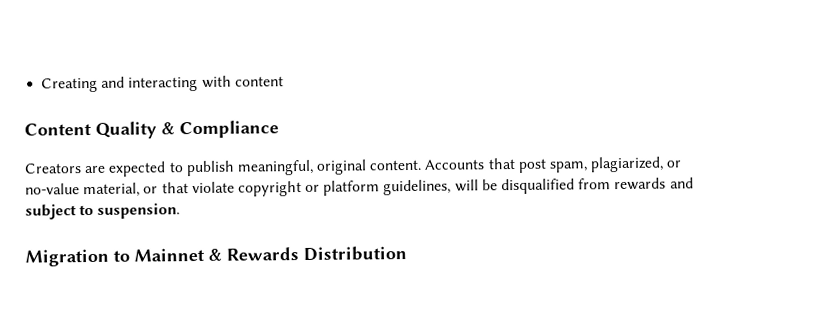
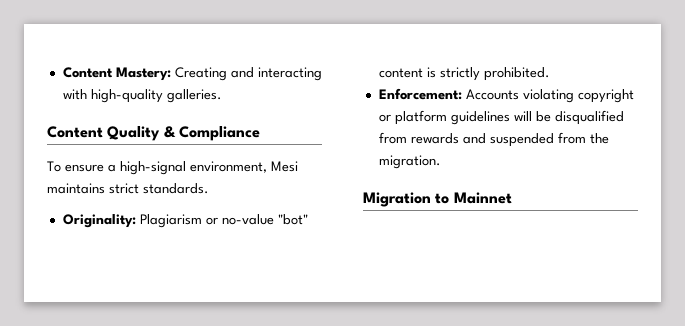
(41, 85) none -> [62,67,171,81] Content Mastery:
[234,76,284,87] content -> [90,89,222,103] high-quality galleries.
[24,156,683,177] [25,181,235,198] Creators are expected to publish meaningful, original content. Accounts that post spam, plagiarized, or no-value material, or that violate -> [47,161,298,175] [47,183,209,194] [62,214,308,228] [378,67,550,81] [378,88,574,103] To ensure a high-signal environment, Mesi maintains strict standards. // Originality: Plagiarism or no-value "bot" content is strictly prohibited. // Enforcement: Accounts violating
[383,179,452,196] guidelines, -> [450,111,510,125] guidelines
[25,203,181,220] subject to suspension. -> [489,132,609,147] [378,155,441,169] suspended from the migration.
[208,246,407,261] & Rewards Distribution -> (512, 198) none

